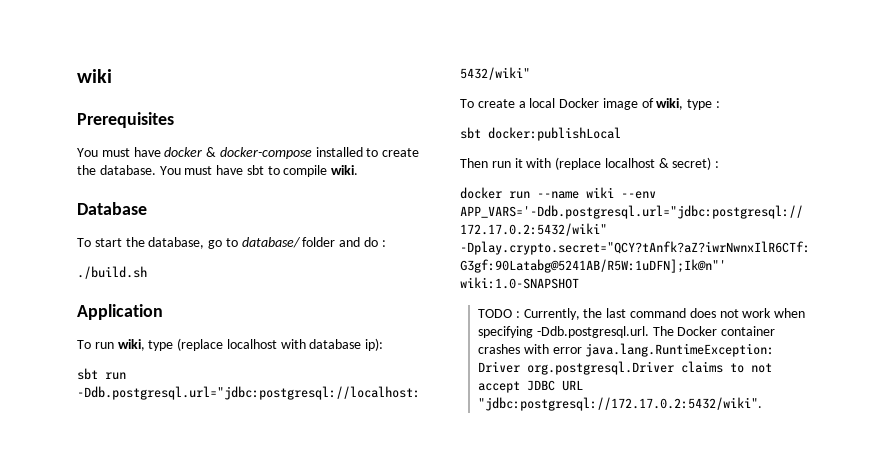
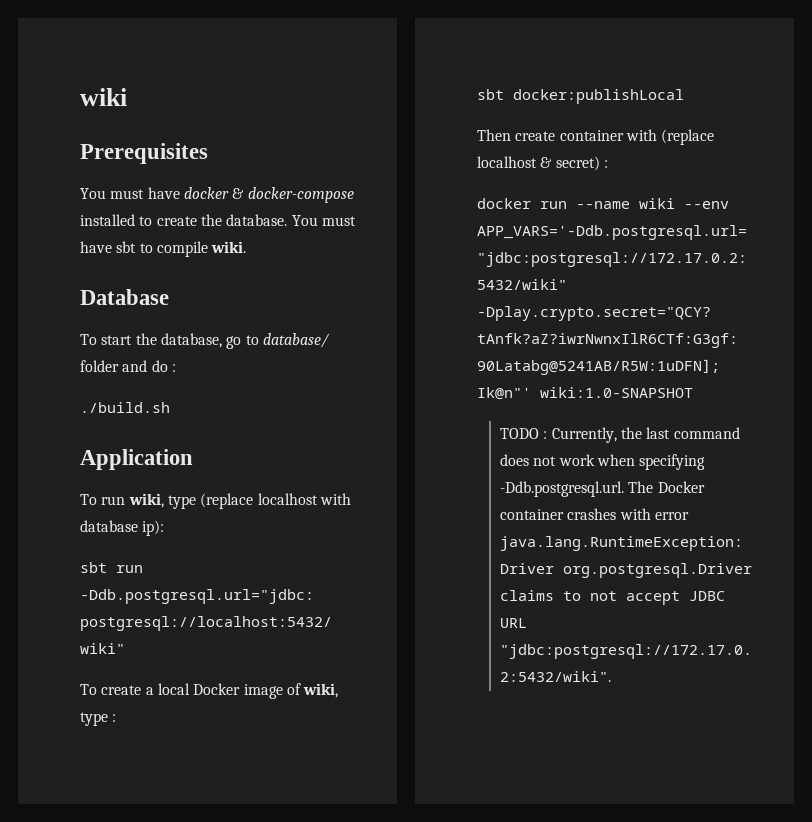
[491,158,523,168] run it -> [515,130,624,141] create container

